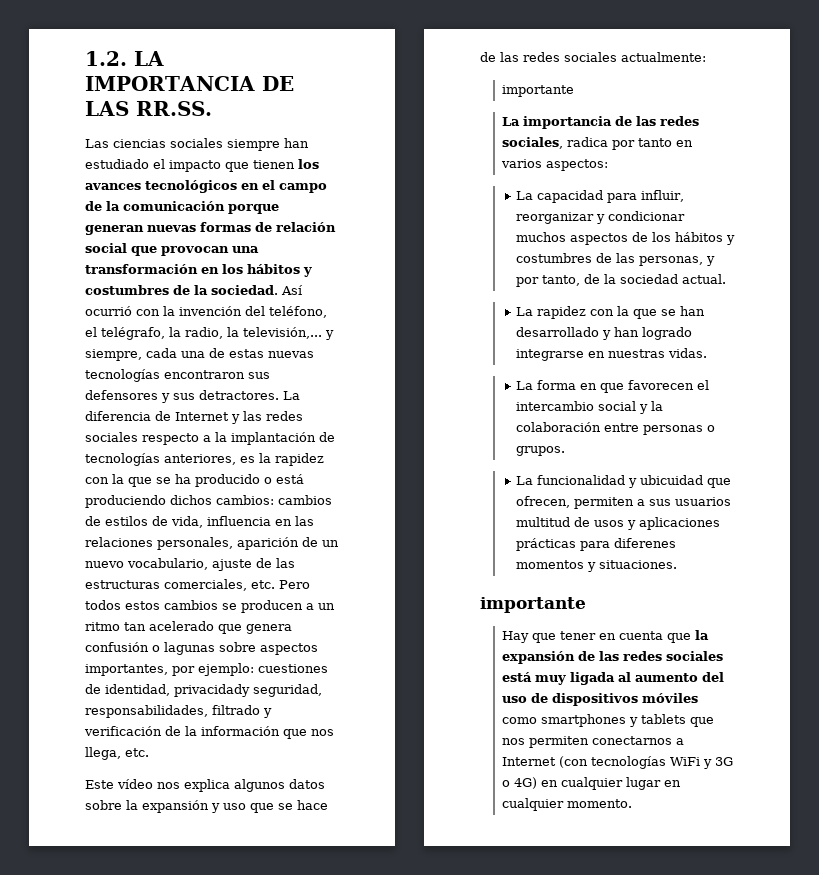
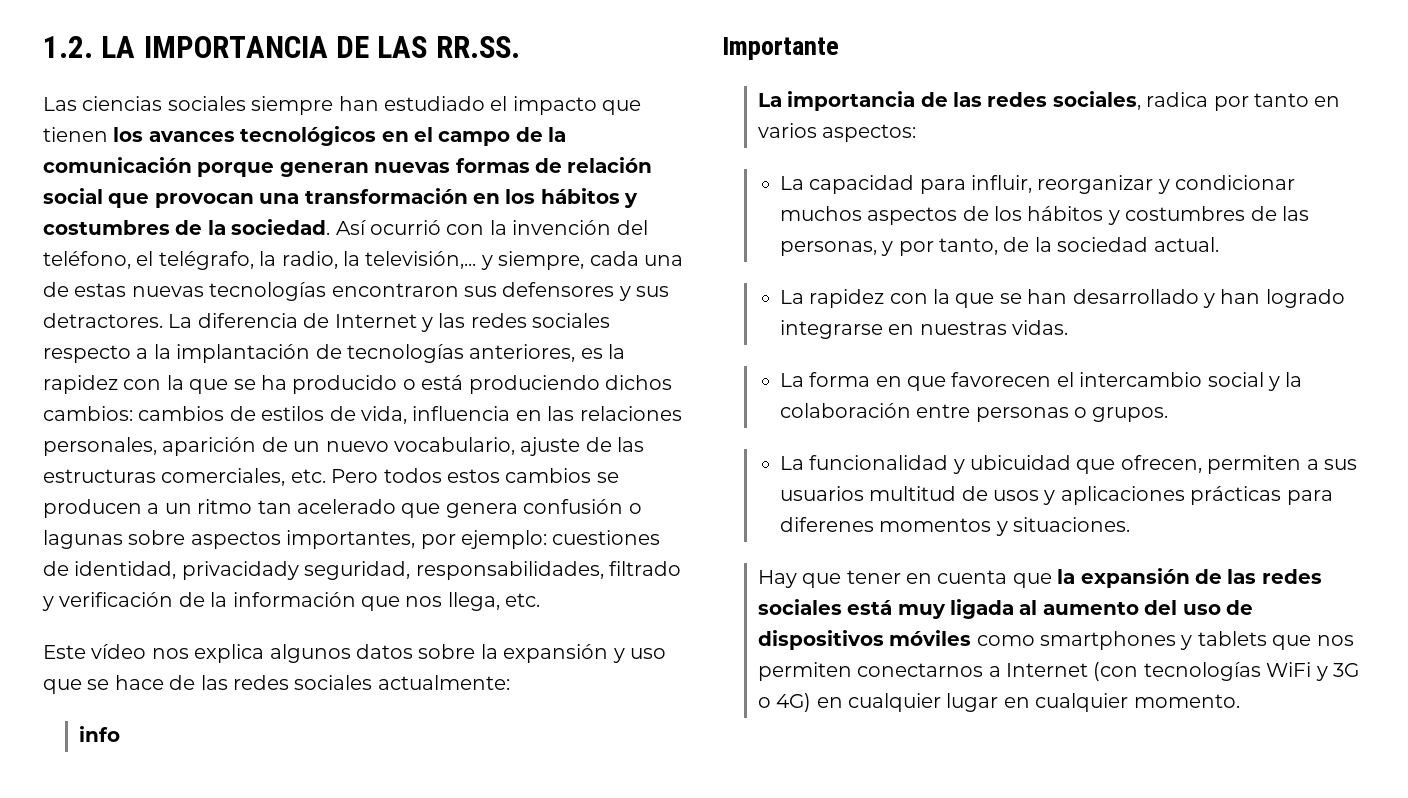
[502,85,575,97] importante -> [78,726,120,742] [722,37,839,60] info // Importante
[480,597,586,613] // importante -> (1131, 524) none

